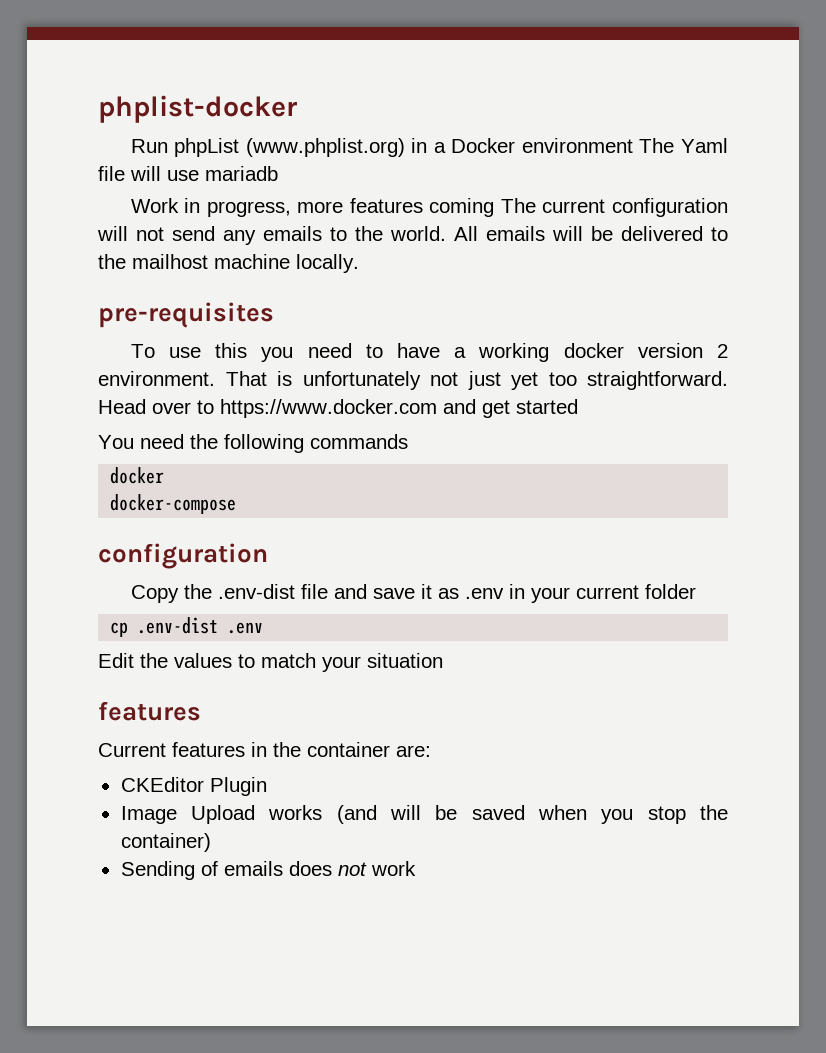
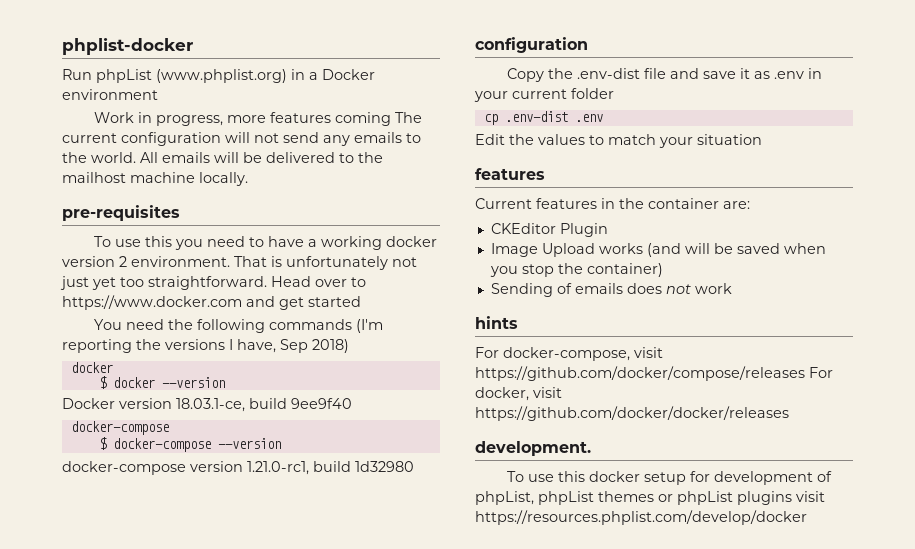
[639,138,728,153] [98,166,278,181] The Yaml file will use mariadb -> (158, 94) none
[110,467,165,484] [110,494,237,514] // docker // docker-compose -> [356,319,384,333] [62,339,349,353] [70,362,113,373] [98,376,225,389] [62,398,352,412] [70,421,169,435] [98,437,281,452] [62,461,414,475] (I'm reporting the versions I have, Sep 2018) // docker // $ docker --version // Docker version 18.03.1-ce, build 9ee9f40 // docker-compose // $ docker-compose --version // docker-compose version 1.21.0-rc1, build 1d32980
(416, 868) none -> [475,316,518,329] [475,347,663,361] [475,366,833,381] [475,387,562,401] [475,406,789,421] [475,441,591,456] [507,471,833,485] [475,491,825,505] [475,510,807,525] // hints // For docker-compose, visit https://github.com/docker/compose/releases For docker, visit https://github.com/docker/docker/releases // development. // To use this docker setup for development of phpList, phpList themes or phpList plugins visit https://resources.phplist.com/develop/docker

